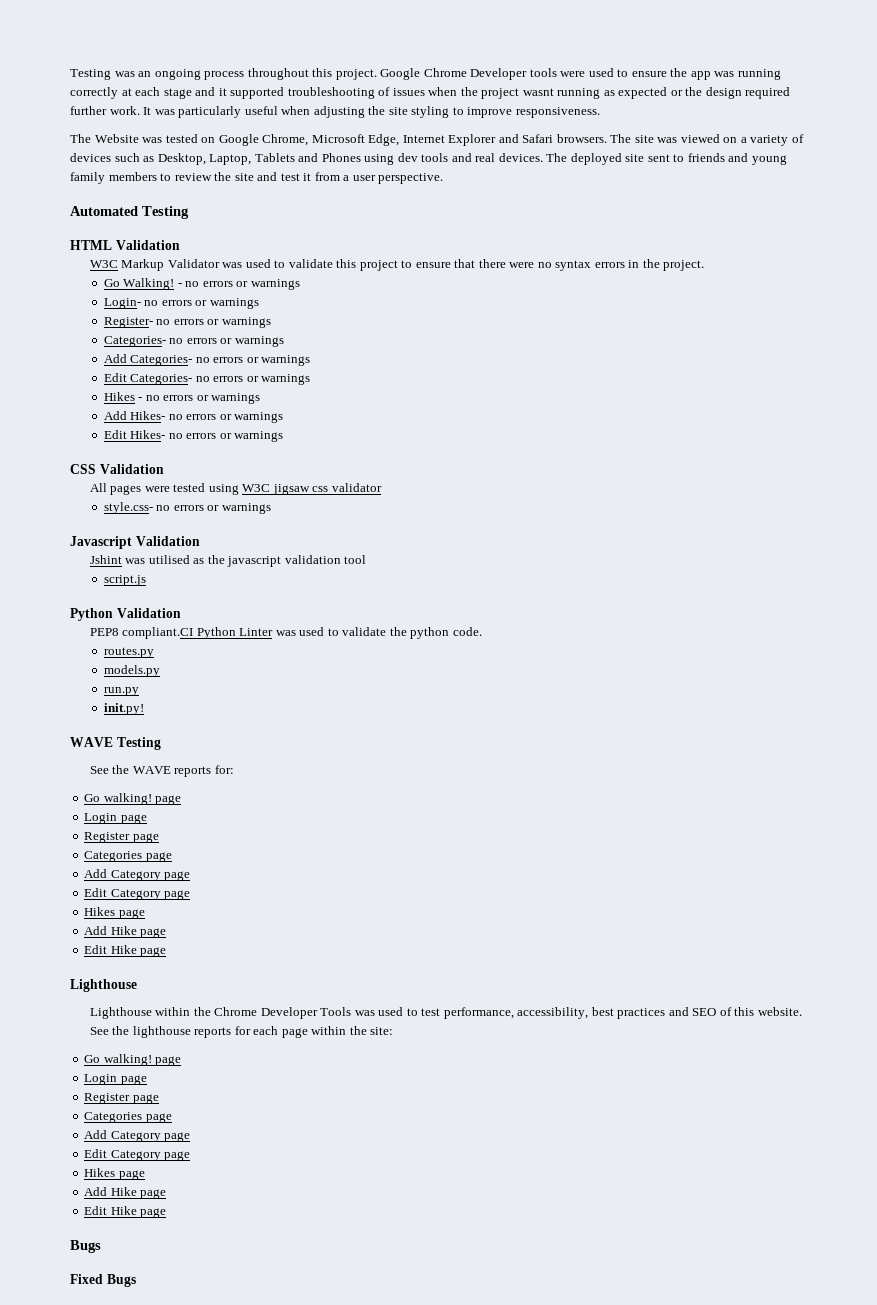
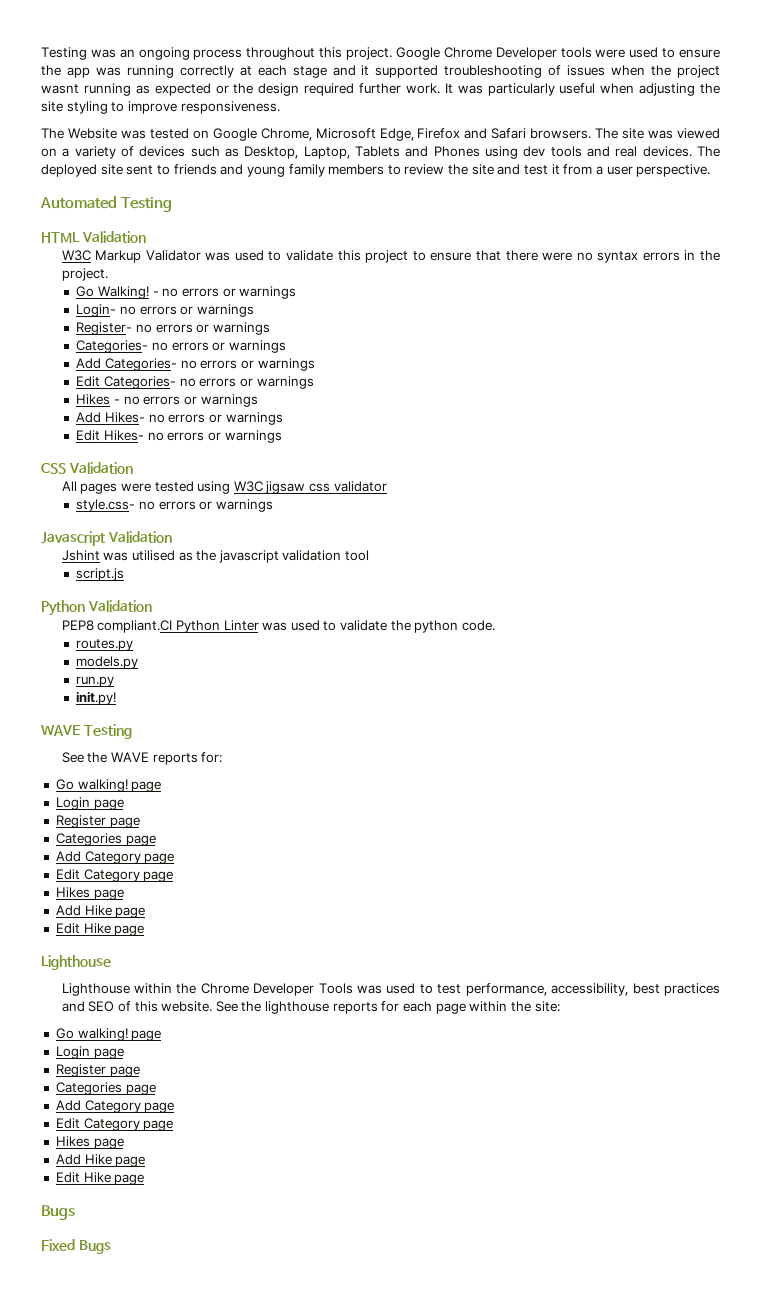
[402,134,497,146] Internet Explorer -> [417,128,461,139] Firefox

